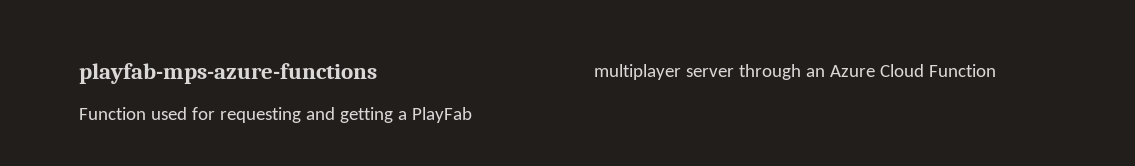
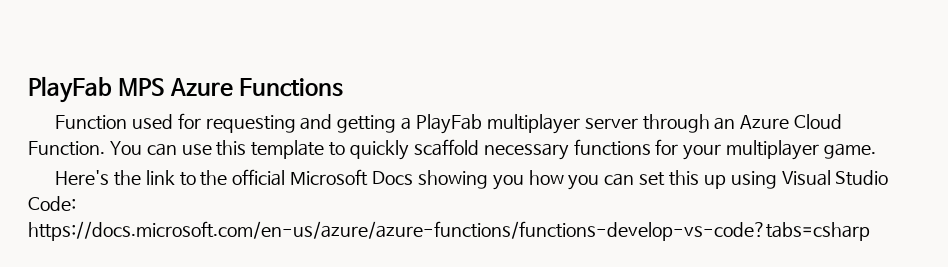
[79,63,377,84] playfab-mps-azure-functions -> [28,76,344,103] PlayFab MPS Azure Functions
[928,64,996,77] Function -> [28,139,877,160] [55,169,889,190] [28,196,76,211] [28,221,870,241] Function. You can use this template to quickly scaffold necessary functions for your multiplayer game. // Here's the link to the official Microsoft Docs showing you how you can set this up using Visual Studio Code: https://docs.microsoft.com/en-us/azure/azure-functions/functions-develop-vs-code?tabs=csharp

